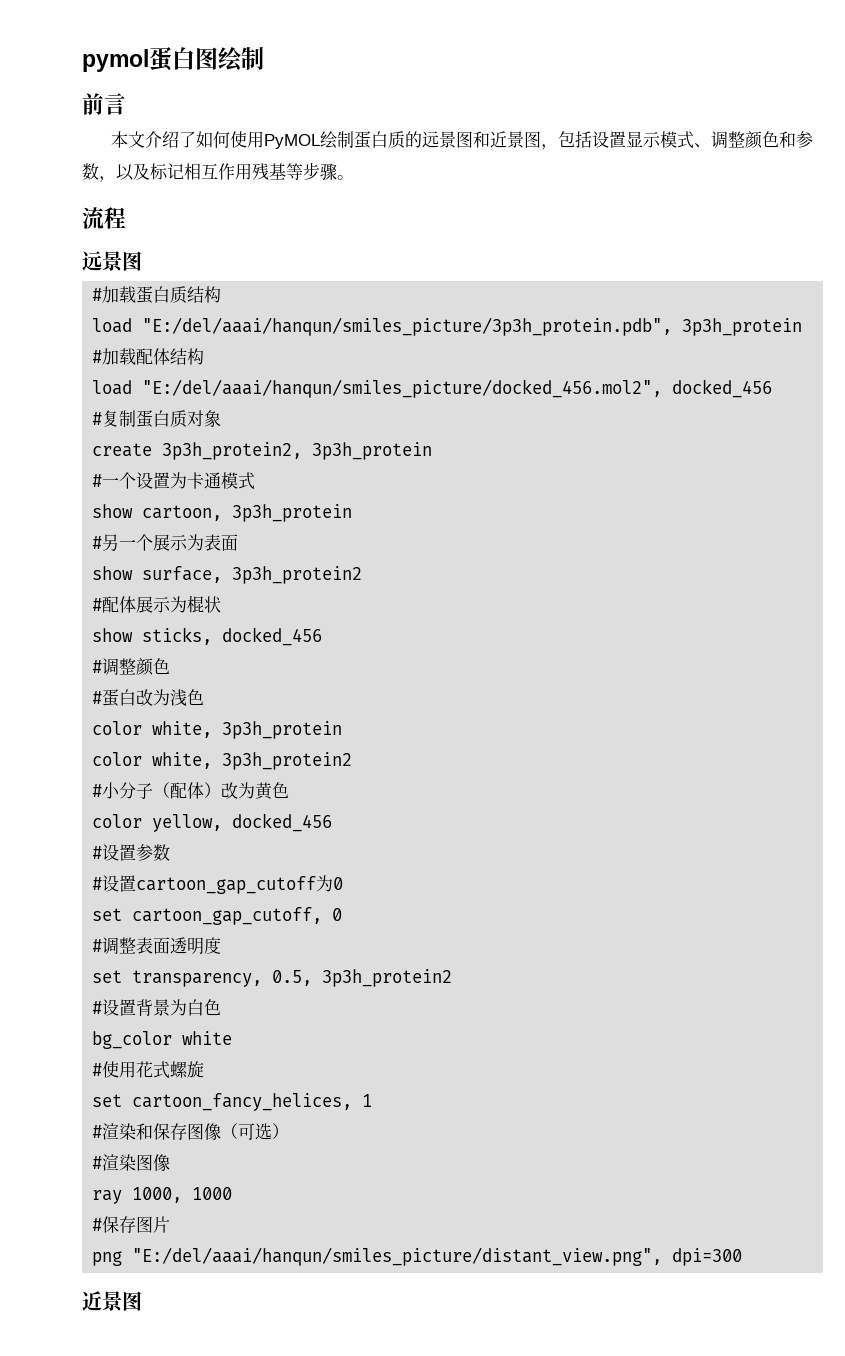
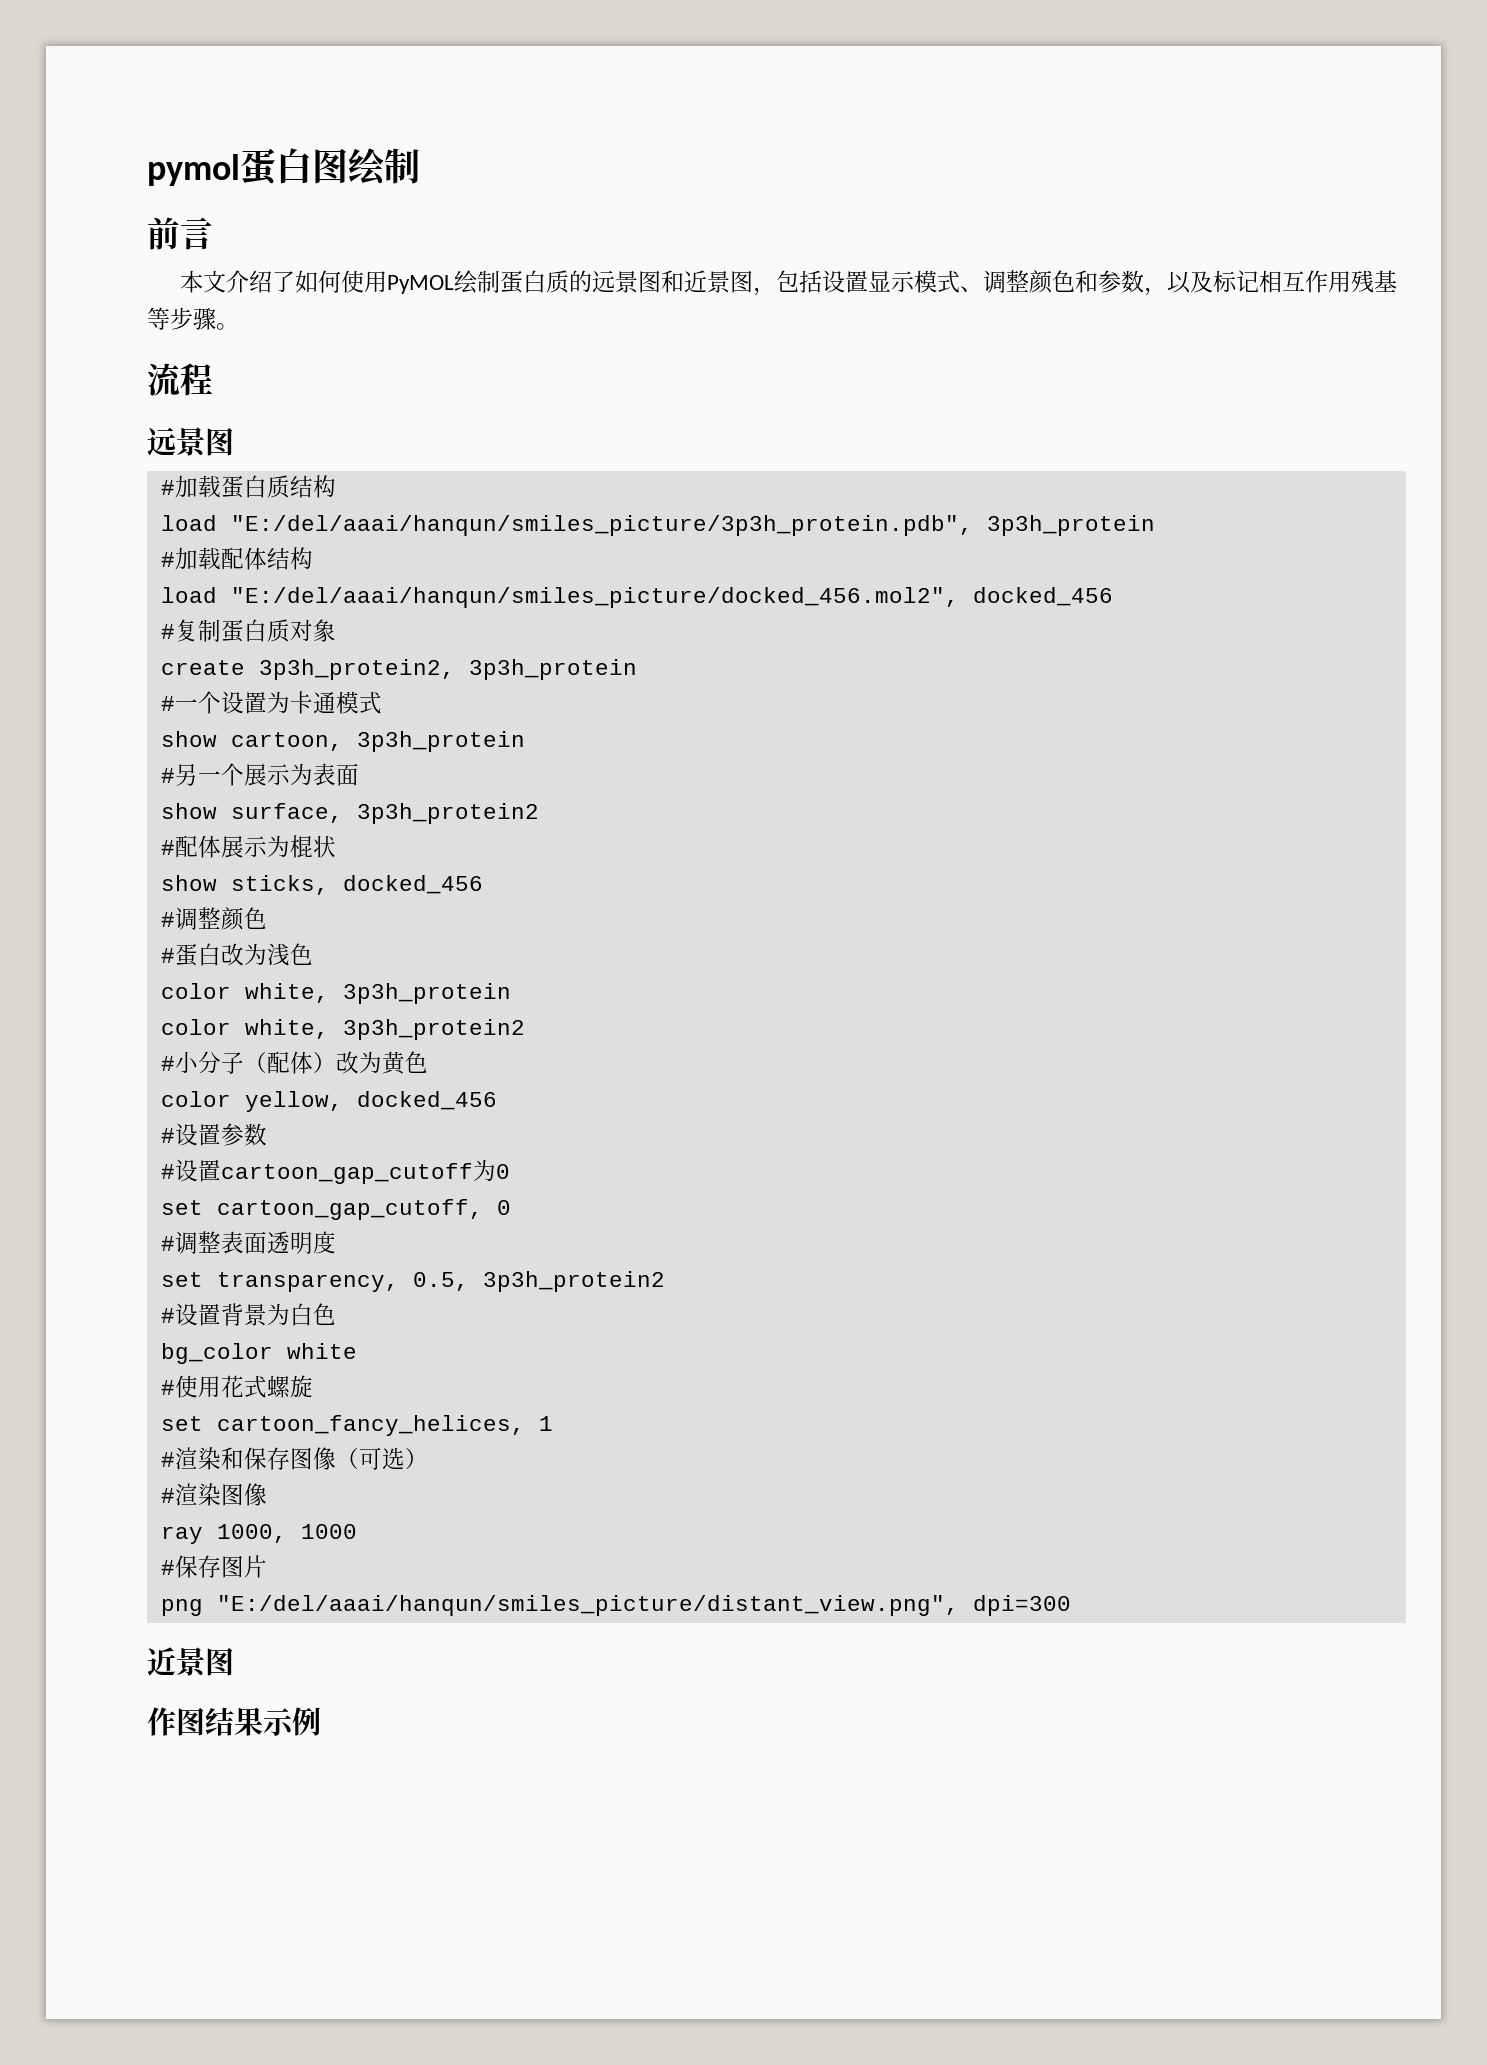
(142, 1301) none -> [147,1707,321,1736] // 作图结果示例

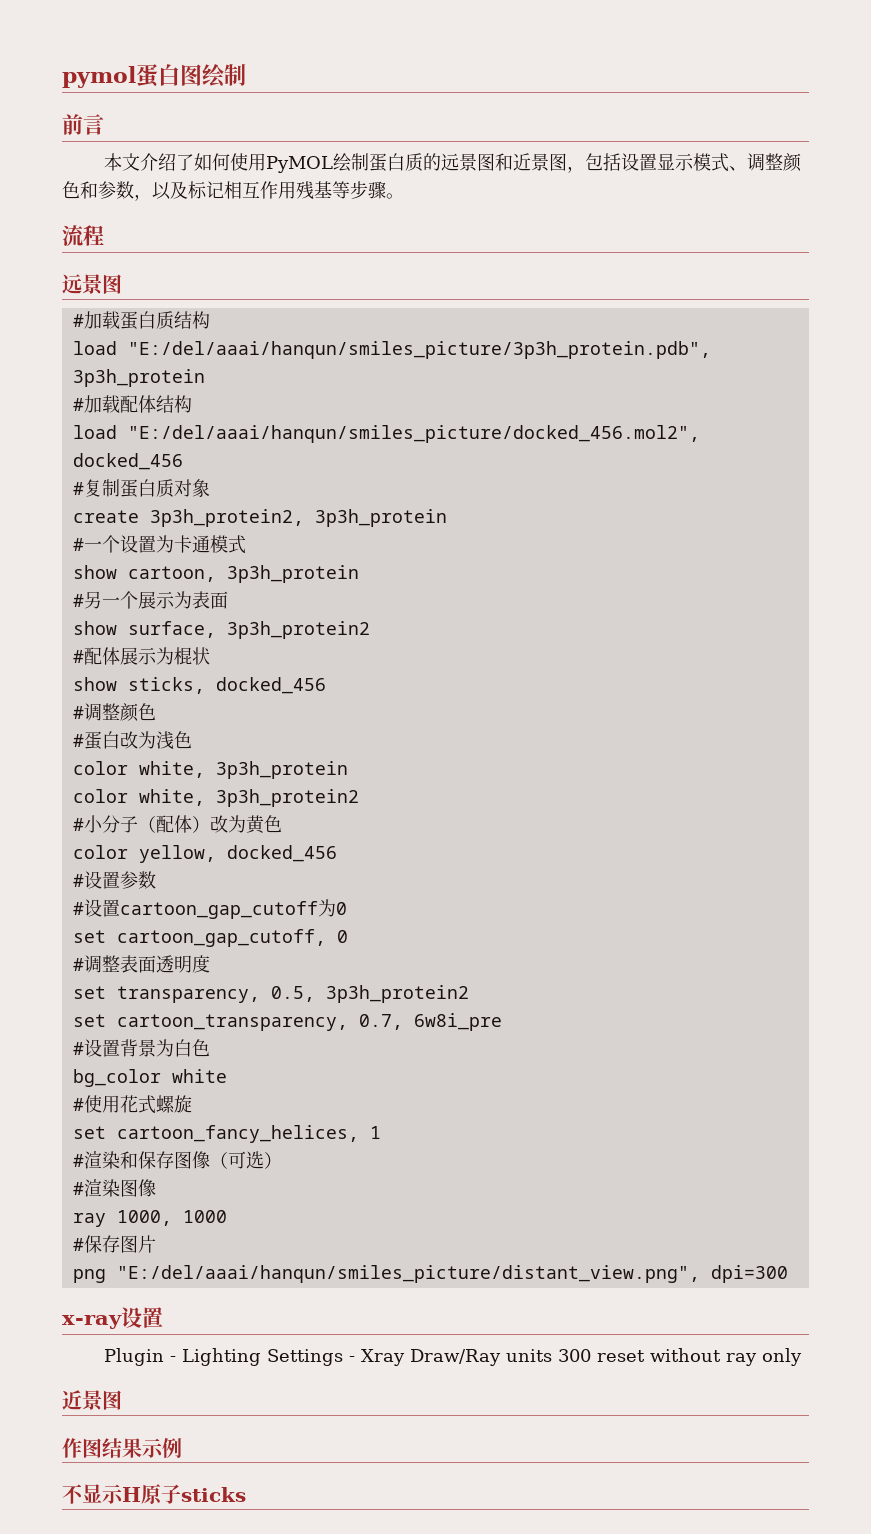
(665, 1281) none -> [72,1013,502,1031] // set cartoon_transparency, 0.7, 6w8i_pre
(1071, 1605) none -> [62,1307,163,1329] [104,1348,803,1366] // x-ray设置 // Plugin - Lighting Settings - Xray Draw/Ray units 300 reset without ray only
(321, 1721) none -> [62,1484,246,1504] // 不显示H原子sticks

